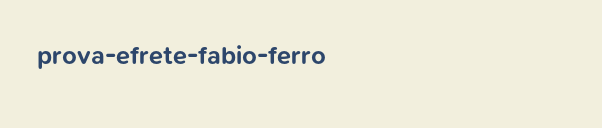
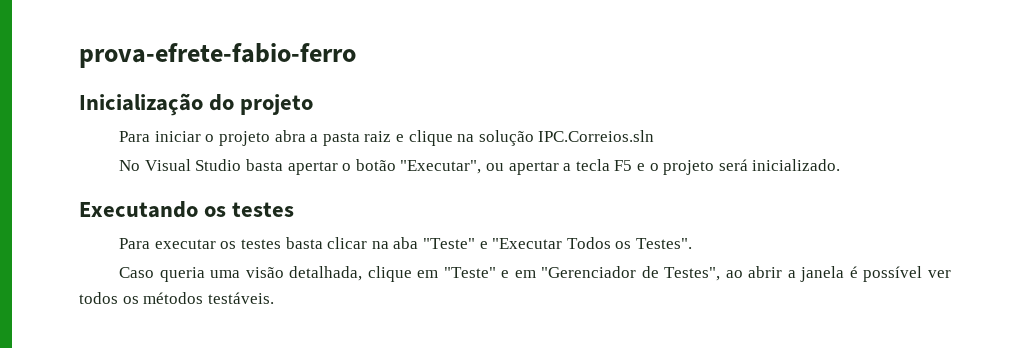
(326, 57) none -> [79,93,314,116] [119,130,655,146] [119,159,841,175] [79,201,295,218] [119,237,692,249] [119,266,951,282] [79,292,274,304] // Inicialização do projeto // Para iniciar o projeto abra a pasta raiz e clique na solução IPC.Correios.sln // No Visual Studio basta apertar o botão "Executar", ou apertar a tecla F5 e o projeto será inicializado. // Executando os testes // Para executar os testes basta clicar na aba "Teste" e "Executar Todos os Testes". // Caso queria uma visão detalhada, clique em "Teste" e em "Gerenciador de Testes", ao abrir a janela é possível ver todos os métodos testáveis.

